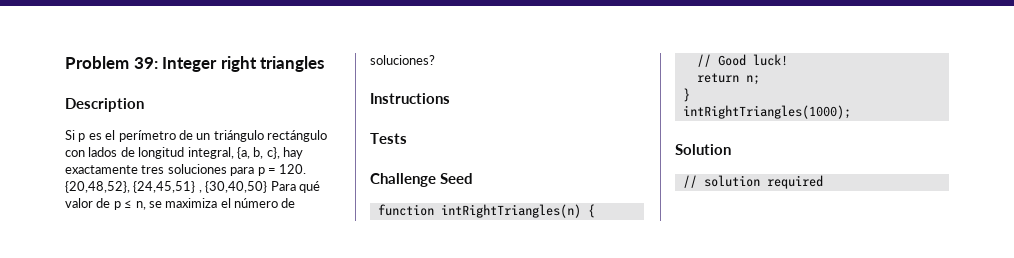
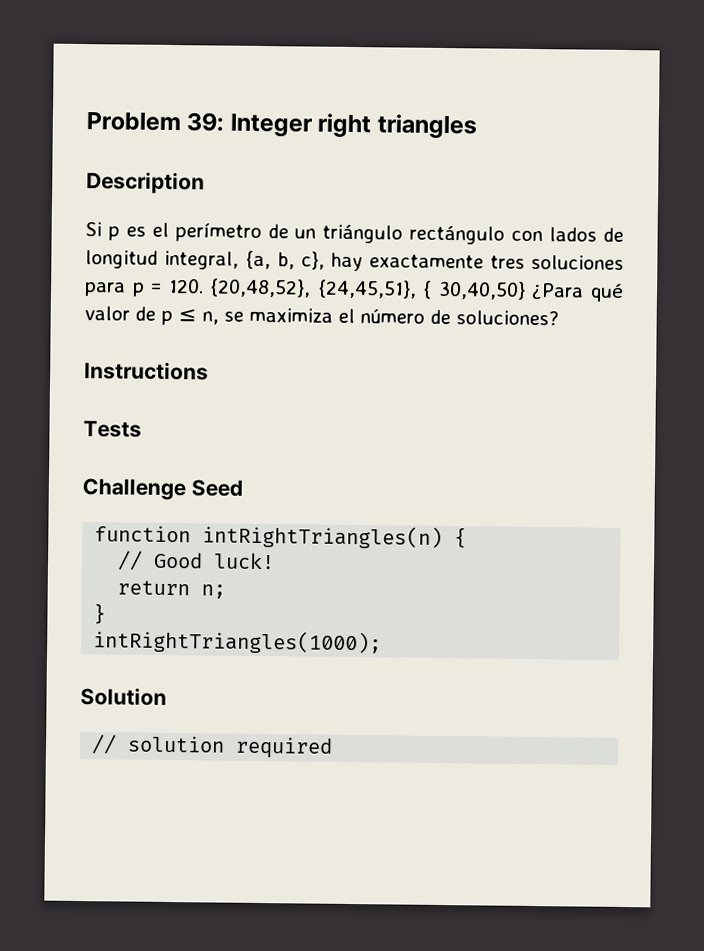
[133,181,296,193] {24,45,51} , {30,40,50} Para -> [316,279,585,300] {24,45,51}, { 30,40,50} ¿Para

